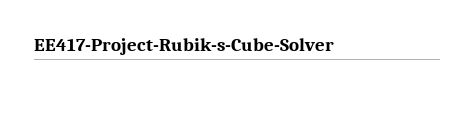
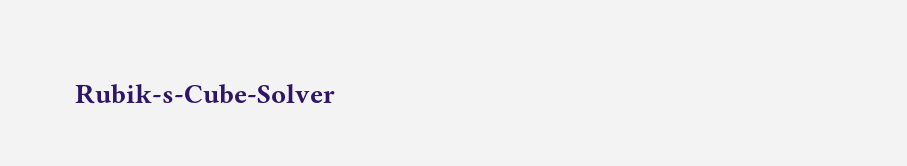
[34,38,334,55] EE417-Project-Rubik-s-Cube-Solver -> [75,84,335,104] Rubik-s-Cube-Solver

